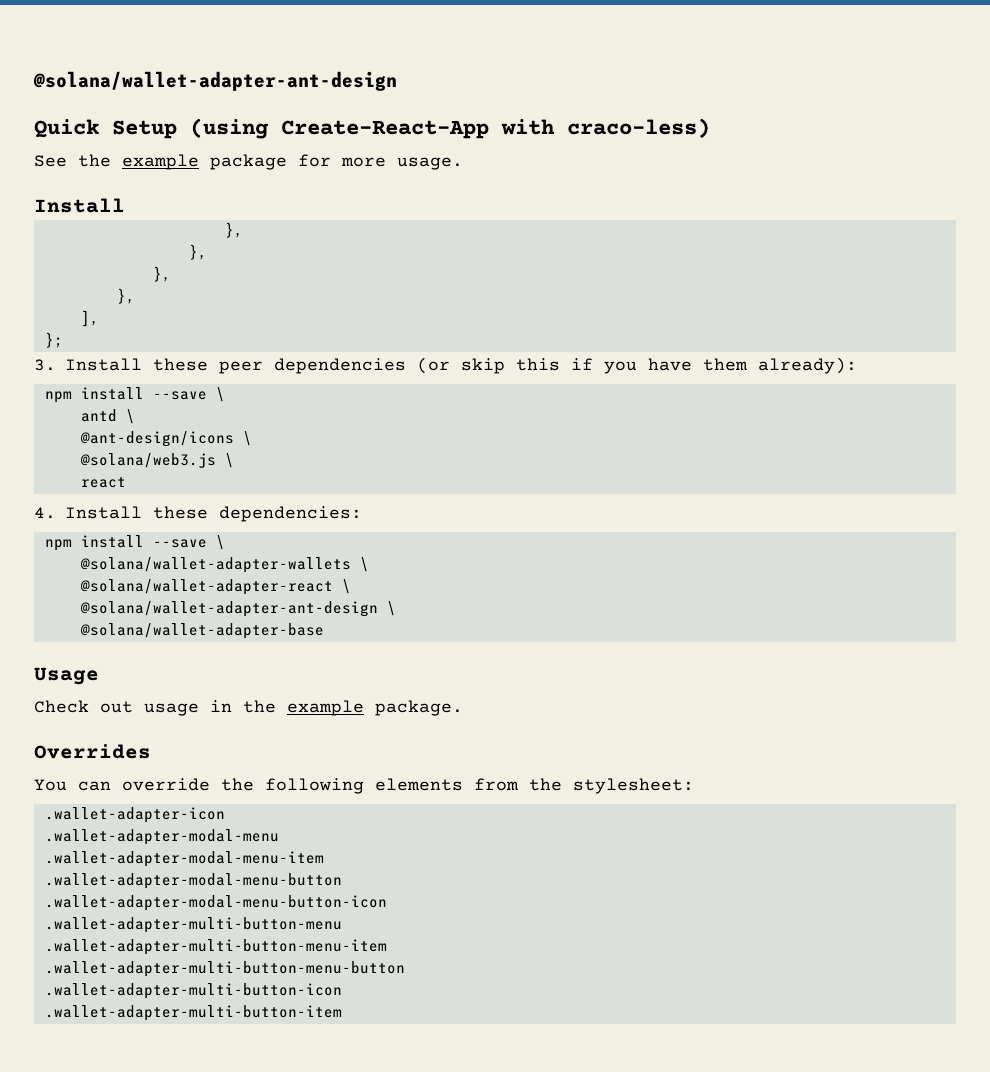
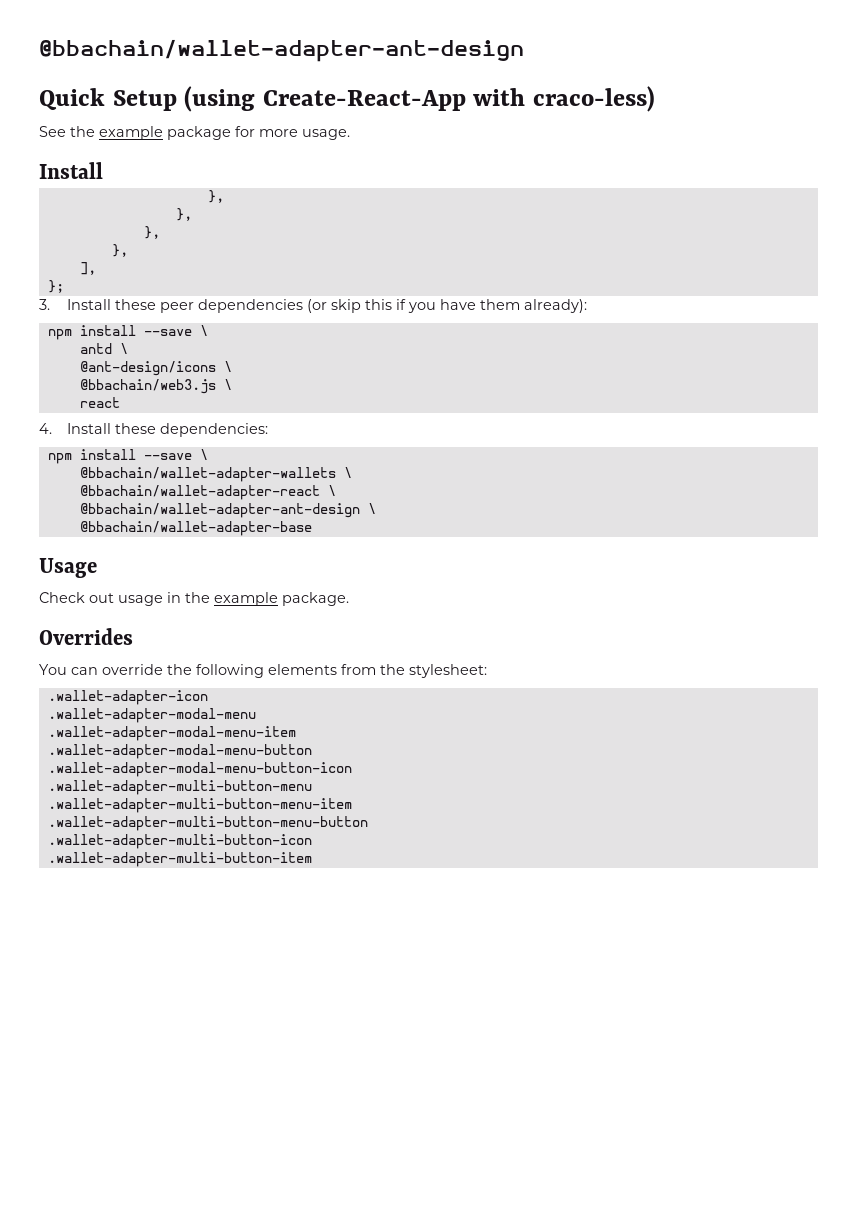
[34,71,397,91] @solana/wallet-adapter-ant-design -> [39,39,524,62] @bbachain/wallet-adapter-ant-design
[79,453,216,468] @solana/web3.js -> [79,379,216,394] @bbachain/web3.js
[79,557,369,573] [79,579,351,595] [79,601,396,617] [79,623,324,639] @solana/wallet-adapter-wallets \ // @solana/wallet-adapter-react \ // @solana/wallet-adapter-ant-design \ // @solana/wallet-adapter-base -> [79,467,352,482] [79,485,336,500] [79,503,376,518] [79,521,312,536] @bbachain/wallet-adapter-wallets \ // @bbachain/wallet-adapter-react \ // @bbachain/wallet-adapter-ant-design \ // @bbachain/wallet-adapter-base

